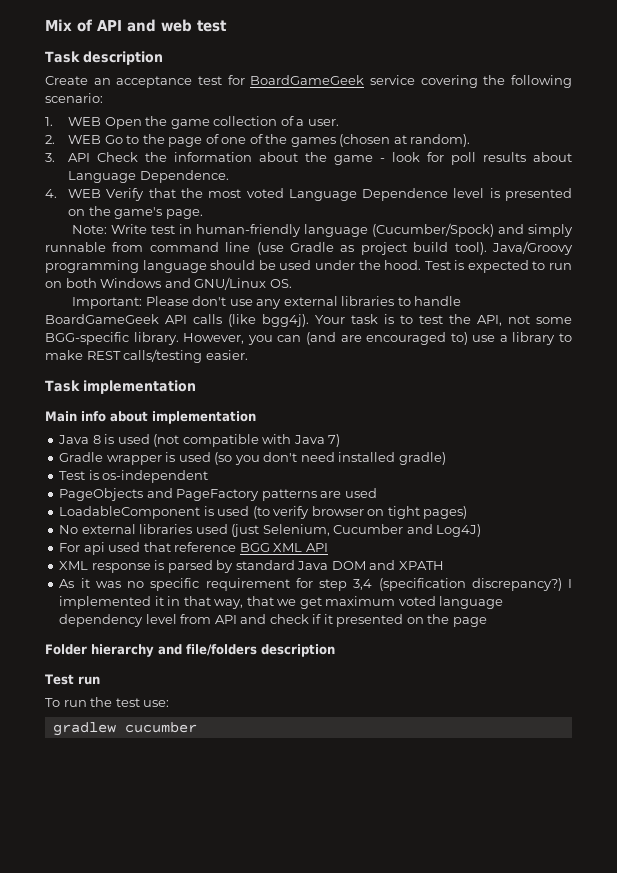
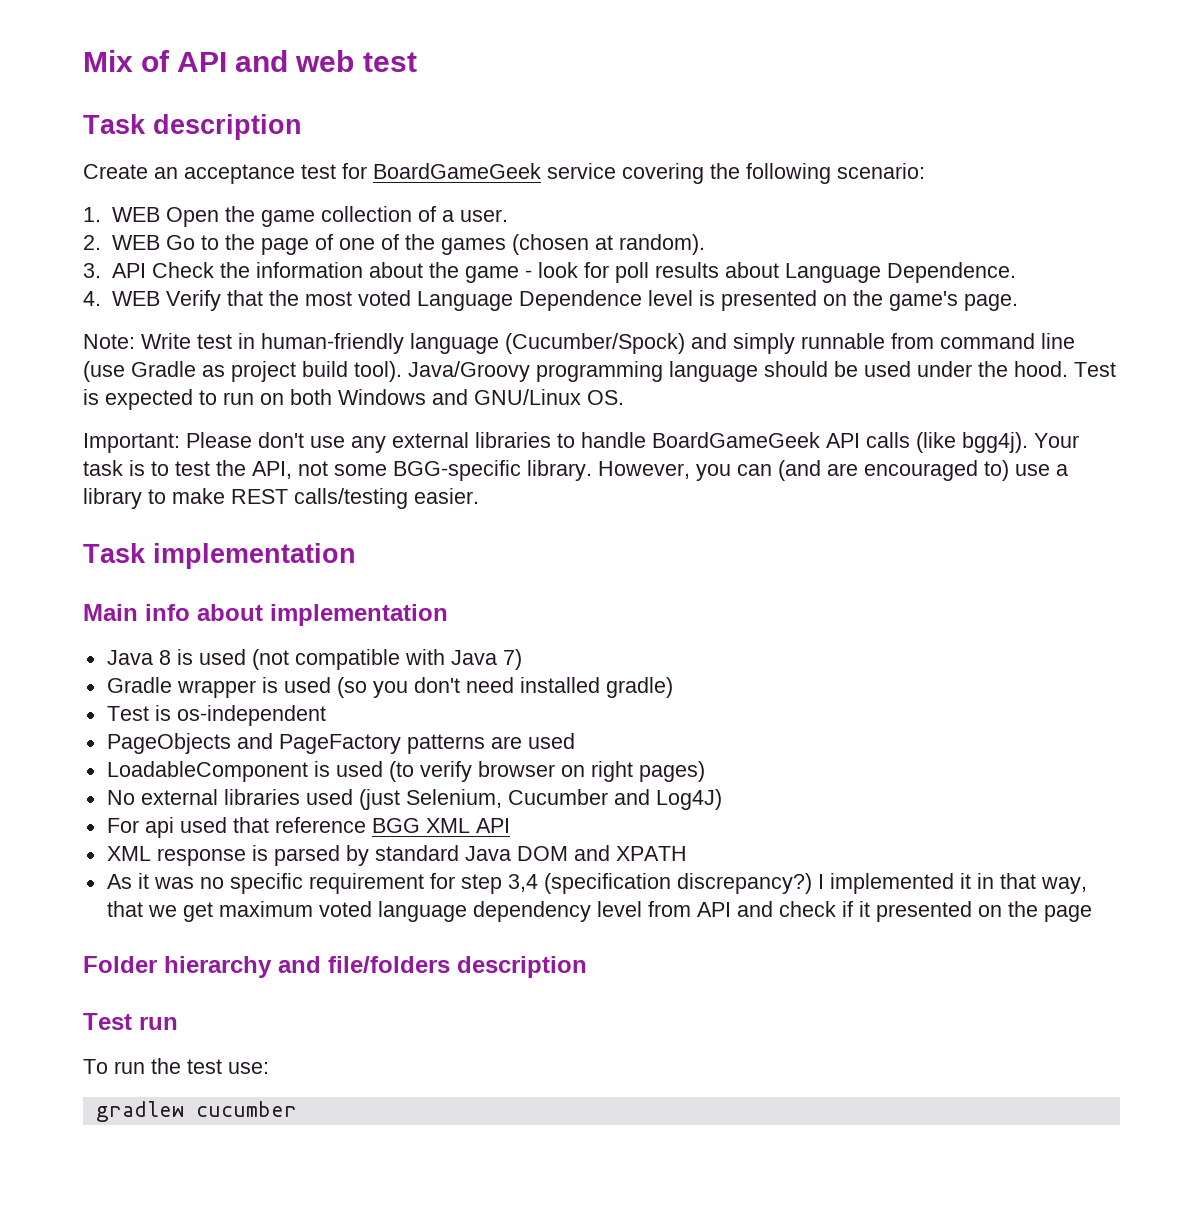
[387,506,420,519] tight -> [590,761,633,782] right

